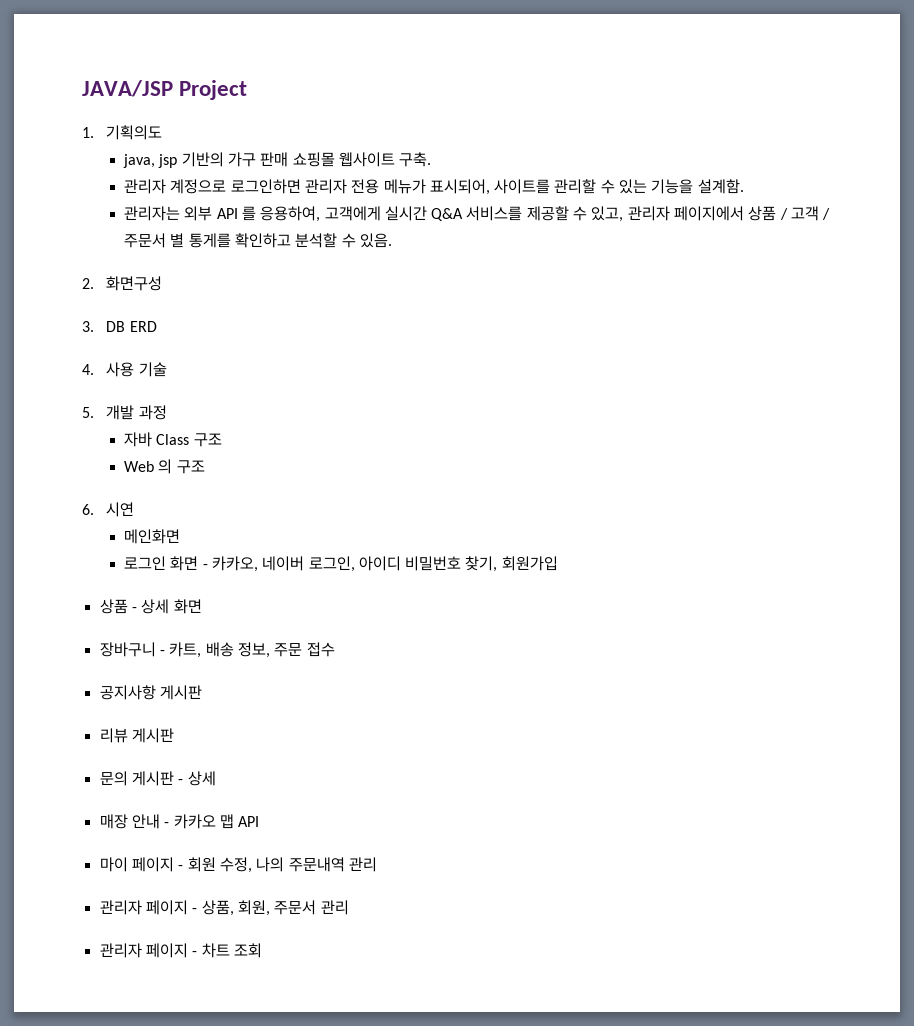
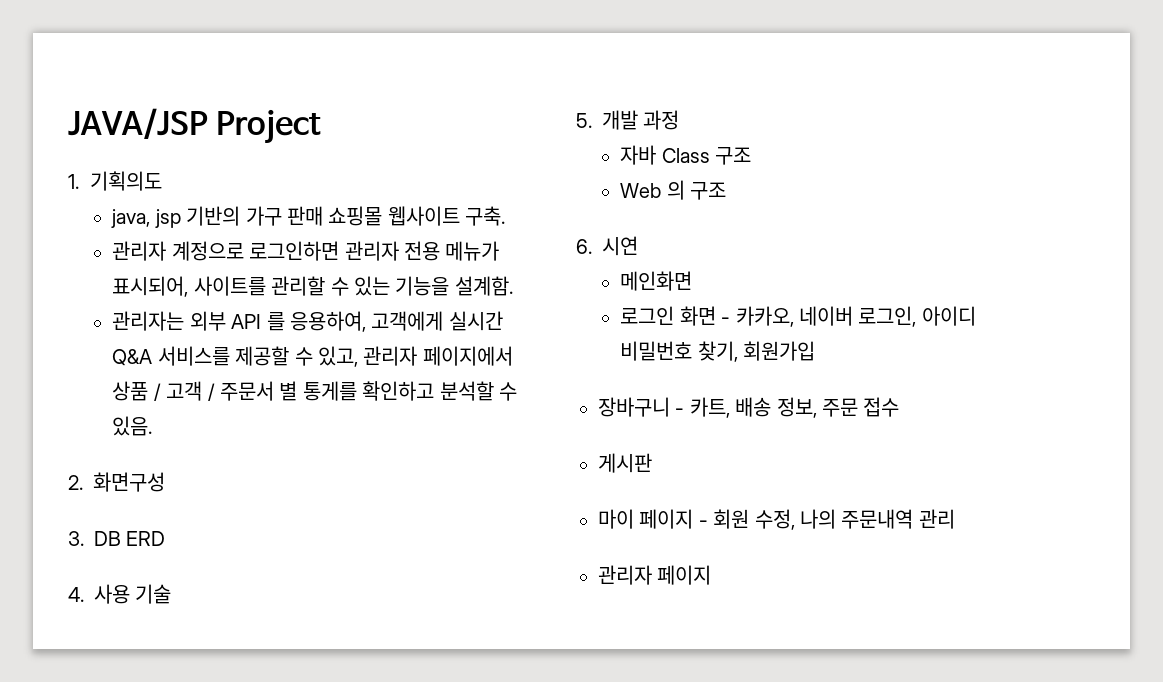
[99,599,202,614] // 상품 - 상세 화면 -> (816, 351) none
[99,685,202,700] [99,728,174,743] [99,771,216,786] [99,814,260,829] 공지사항 게시판 // 리뷰 게시판 // 문의 게시판 - 상세 // 매장 안내 - 카카오 맵 API -> [598,453,652,473] 게시판
[192,900,349,916] [99,943,262,958] - 상품, 회원, 주문서 관리 // 관리자 페이지 - 차트 조회 -> (712, 575) none

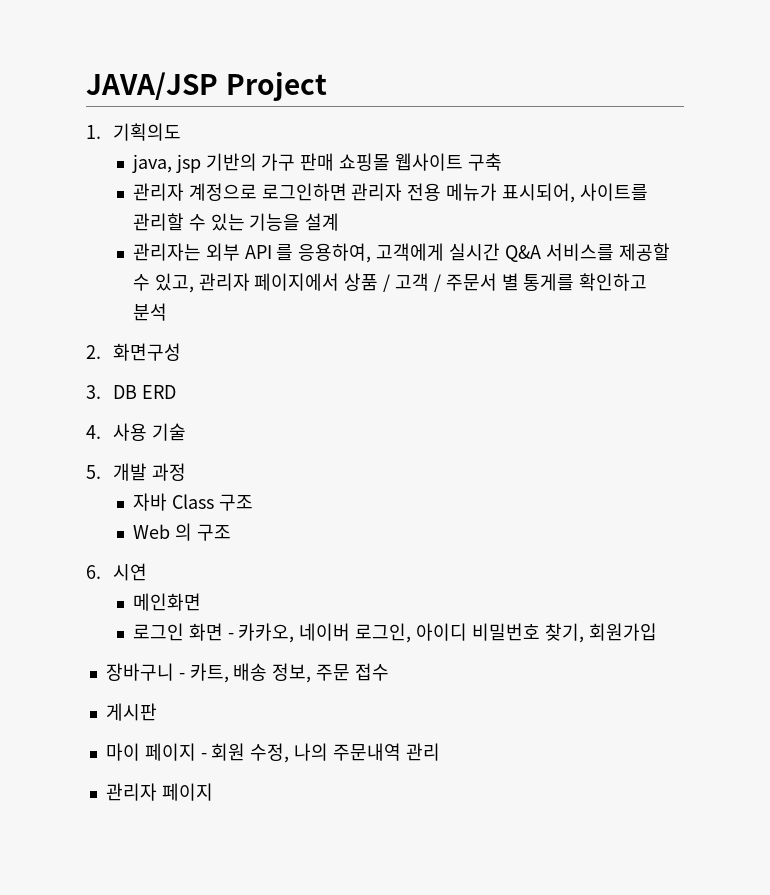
[465,206,506,226] 구축. -> [467,153,502,171] 구축
[454,276,513,296] 설계함. -> [305,213,340,231] 설계
[439,381,517,401] [112,416,153,436] 분석할 수 있음. -> [132,303,167,321] 분석

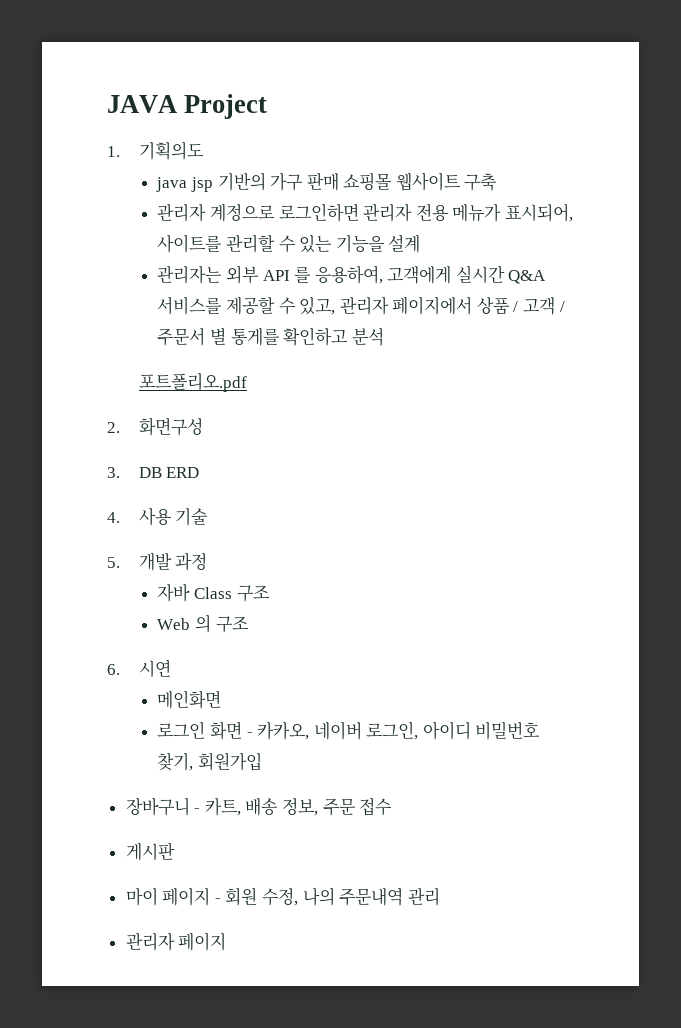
[86,72,218,100] JAVA/JSP -> [107,95,177,113] JAVA
[131,154,172,173] java, -> [156,177,188,192] java
(167, 312) none -> [138,373,247,392] // 포트폴리오.pdf

